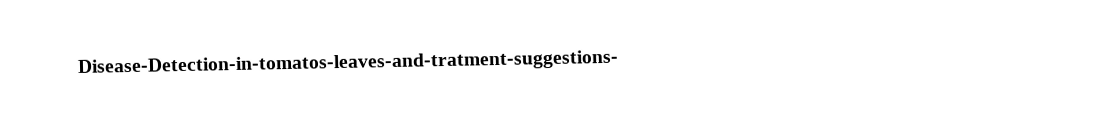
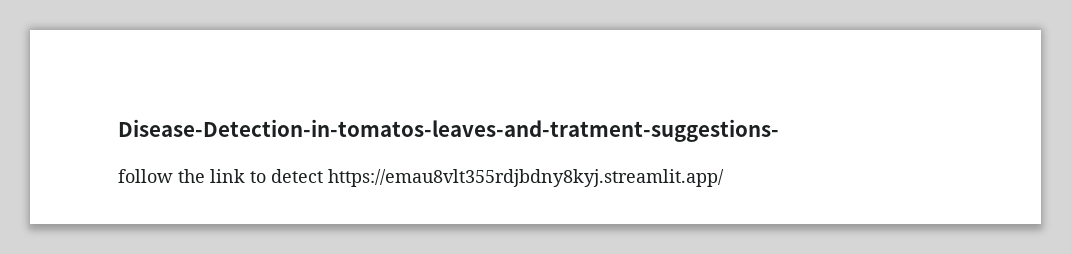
(619, 63) none -> [118,169,724,187] // follow the link to detect https://emau8vlt355rdjbdny8kyj.streamlit.app/

